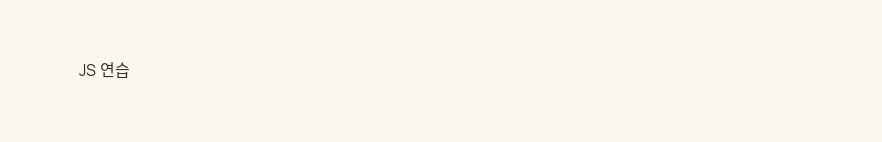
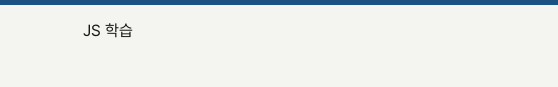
[100,62,131,78] 연습 -> [105,23,134,38] 학습

